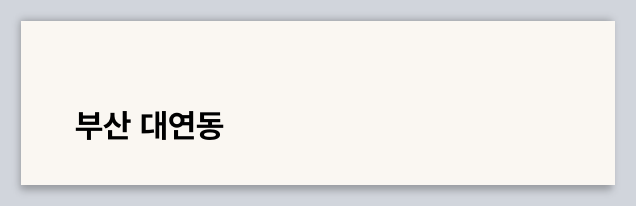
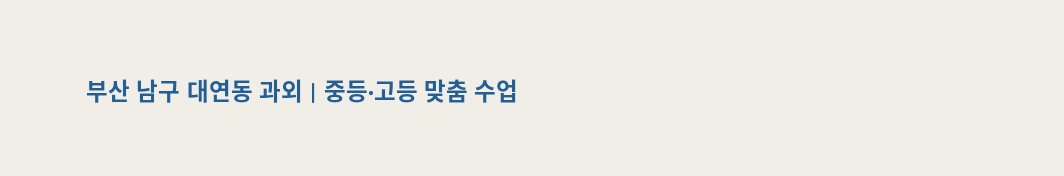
[139,111,224,140] 대연동 -> [136,79,519,103] 남구 대연동 과외 | 중등·고등 맞춤 수업

